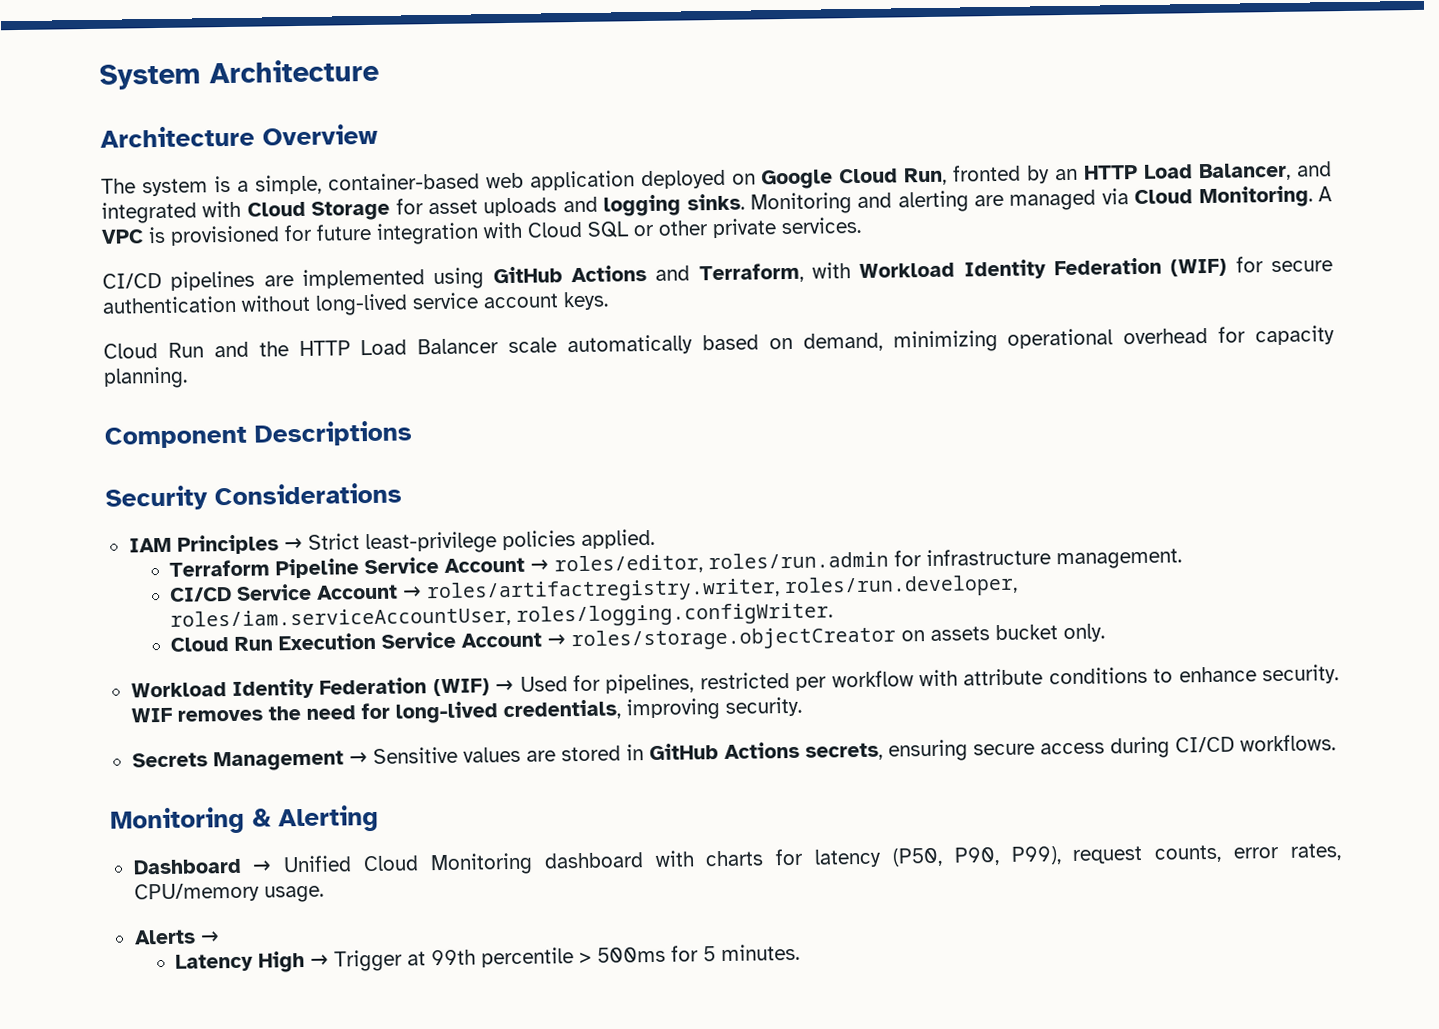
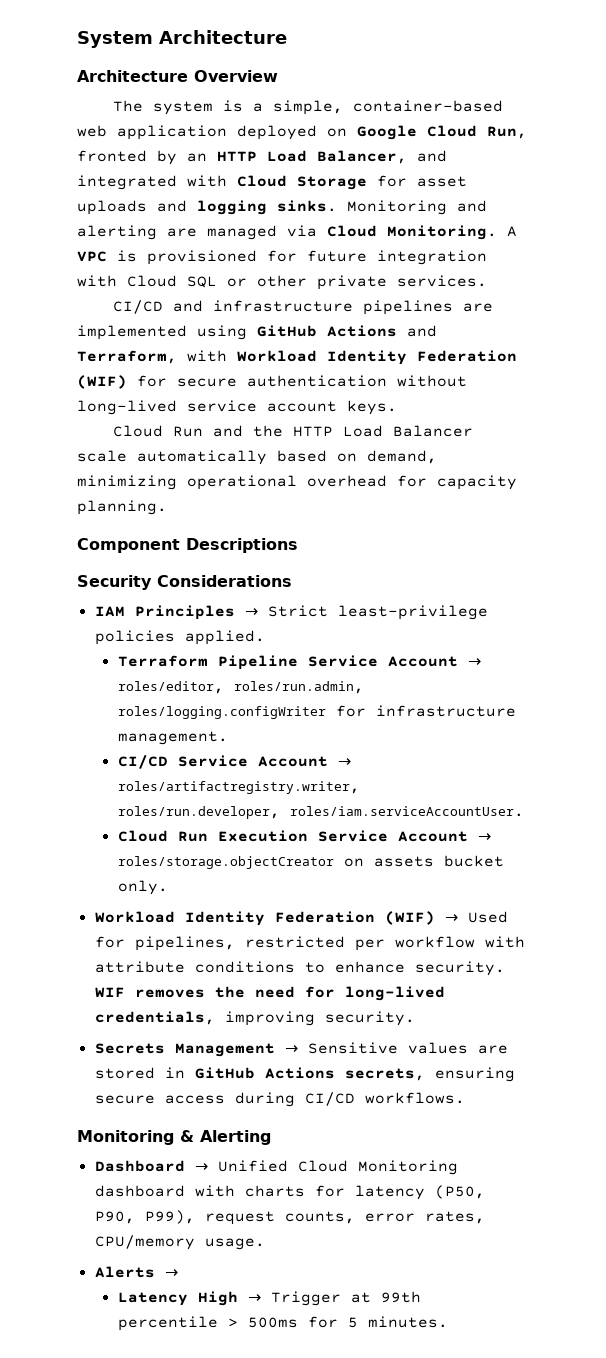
(162, 280) none -> [172,300,353,312] and infrastructure
[708,551,890,570] roles/run.admin -> [233,681,364,694] [117,706,326,719] roles/run.admin, roles/logging.configWriter
[170,602,834,630] roles/iam.serviceAccountUser, roles/logging.configWriter. -> [289,806,524,817] roles/iam.serviceAccountUser.

